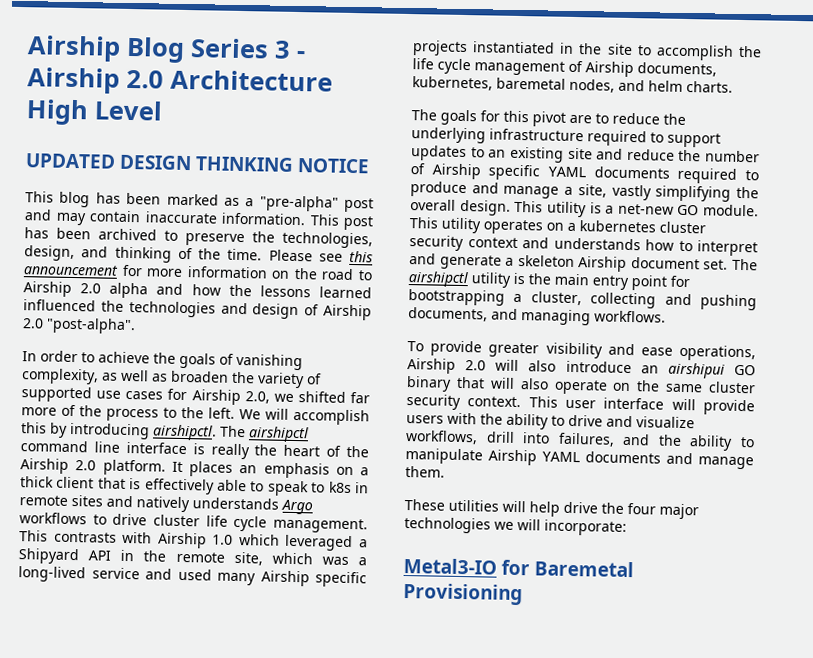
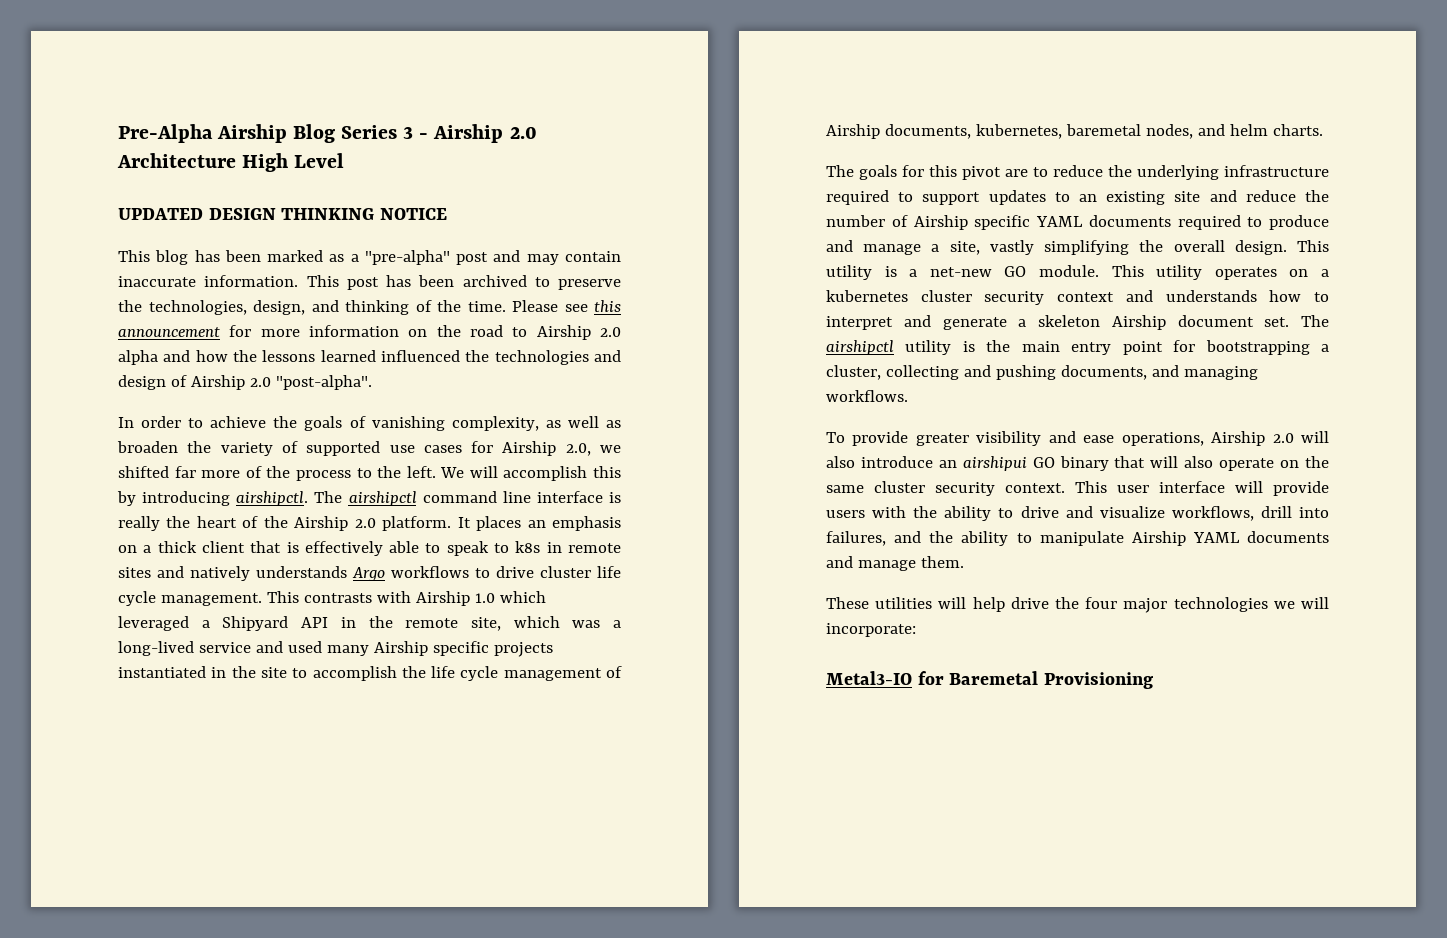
(27, 48) none -> [118,124,213,143] Pre-Alpha

